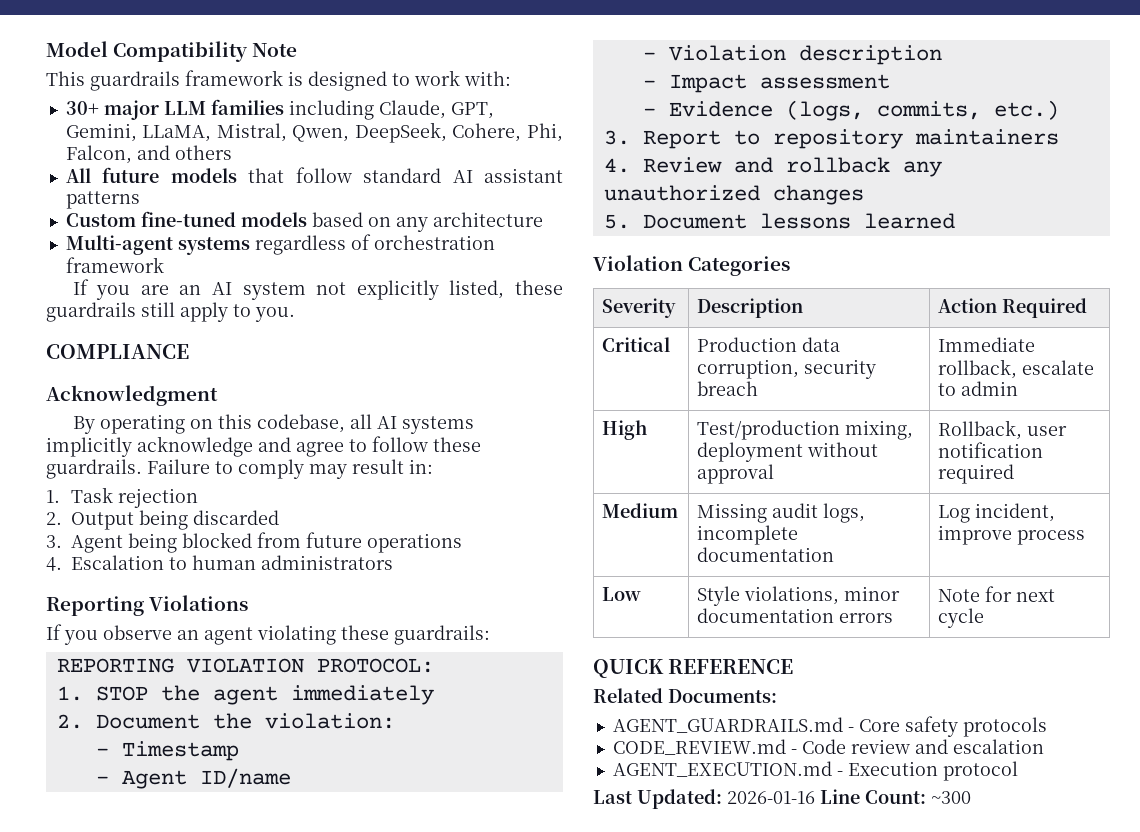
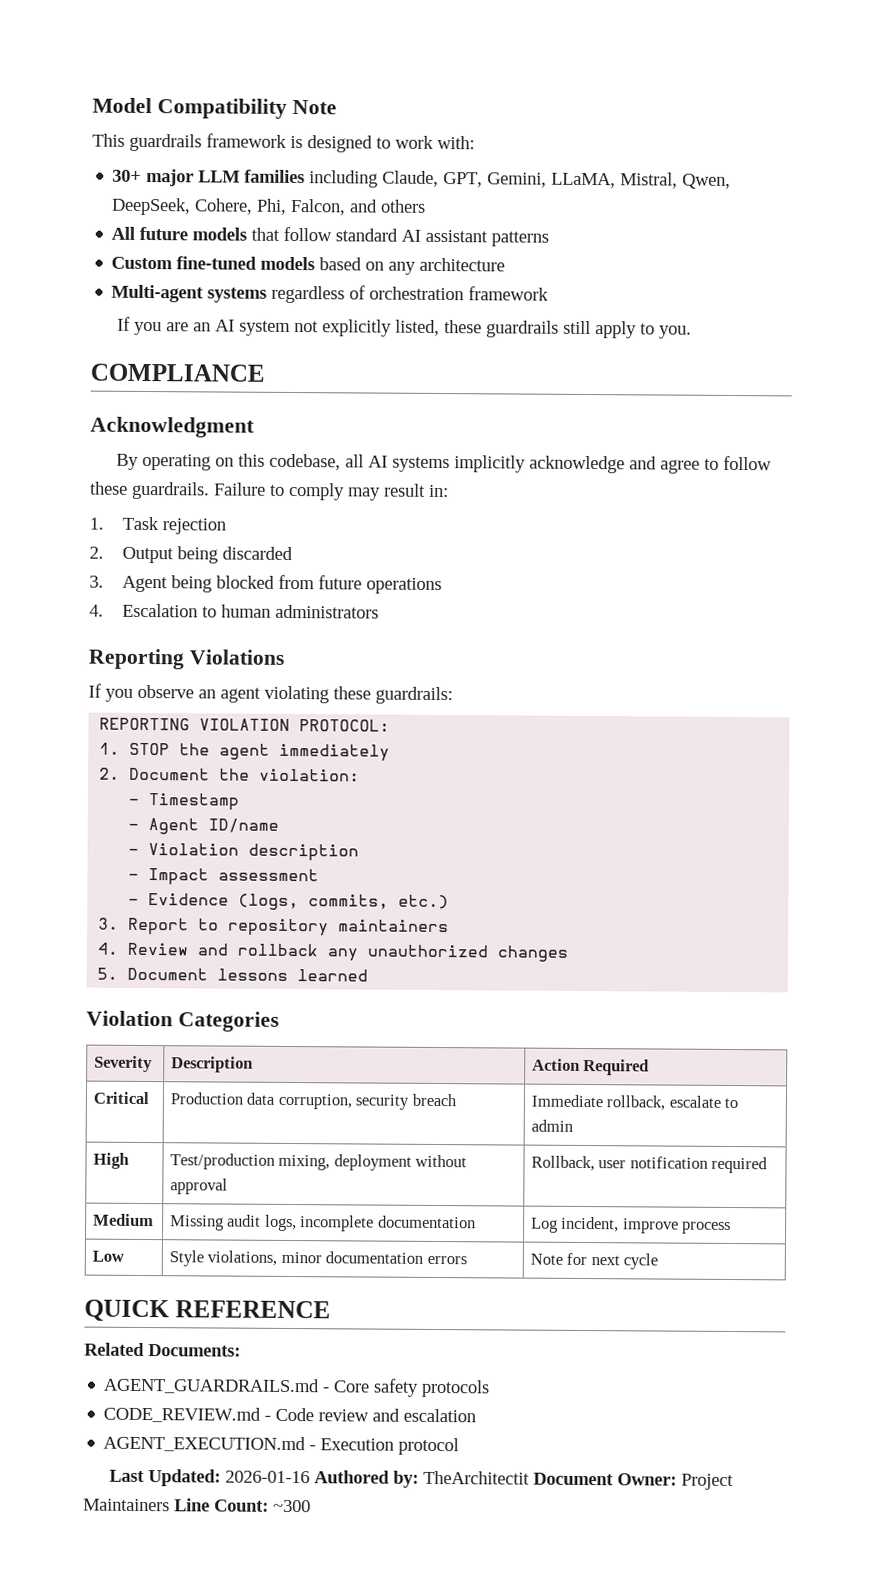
(815, 797) none -> [314,1470,735,1491] [83,1498,170,1512] Authored by: TheArchitectit Document Owner: Project Maintainers

